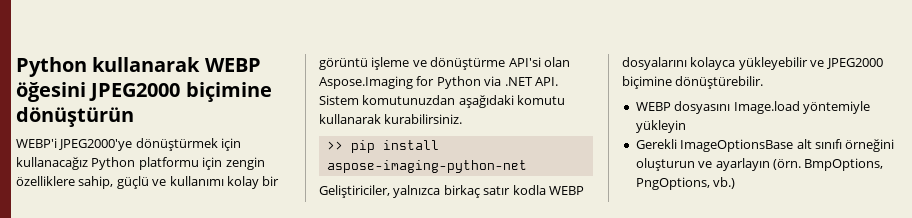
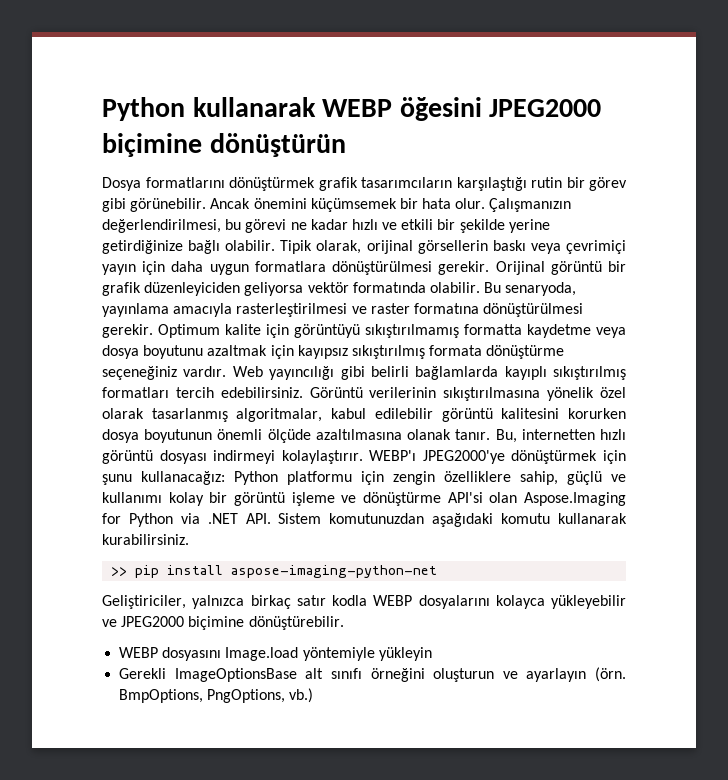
[16,138,57,148] WEBP'i -> [102,177,627,191] [102,198,572,212] [102,219,550,233] [102,240,627,254] [102,261,626,275] [102,282,577,296] [102,303,584,317] [102,324,626,338] [102,345,565,359] [102,366,626,380] [102,387,626,401] [102,408,626,422] [102,429,626,443] [102,450,417,464] Dosya formatlarını dönüştürmek grafik tasarımcıların karşılaştığı rutin bir görev gibi görünebilir. Ancak önemini küçümsemek bir hata olur. Çalışmanızın değerlendirilmesi, bu görevi ne kadar hızlı ve etkili bir şekilde yerine getirdiğinize bağlı olabilir. Tipik olarak, orijinal görsellerin baskı veya çevrimiçi yayın için daha uygun formatlara dönüştürülmesi gerekir. Orijinal görüntü bir grafik düzenleyiciden geliyorsa vektör formatında olabilir. Bu senaryoda, yayınlama amacıyla rasterleştirilmesi ve raster formatına dönüştürülmesi gerekir. Optimum kalite için görüntüyü sıkıştırılmamış formatta kaydetme veya dosya boyutunu azaltmak için kayıpsız sıkıştırılmış formata dönüştürme seçeneğiniz vardır. Web yayıncılığı gibi belirli bağlamlarda kayıplı sıkıştırılmış formatları tercih edebilirsiniz. Görüntü verilerinin sıkıştırılmasına yönelik özel olarak tasarlanmış algoritmalar, kabul edilebilir görüntü kalitesini korurken dosya boyutunun önemli ölçüde azaltılmasına olanak tanır. Bu, internetten hızlı görüntü dosyası indirmeyi kolaylaştırır. WEBP'ı
[16,157,88,170] kullanacağız -> [102,471,225,485] şunu kullanacağız:

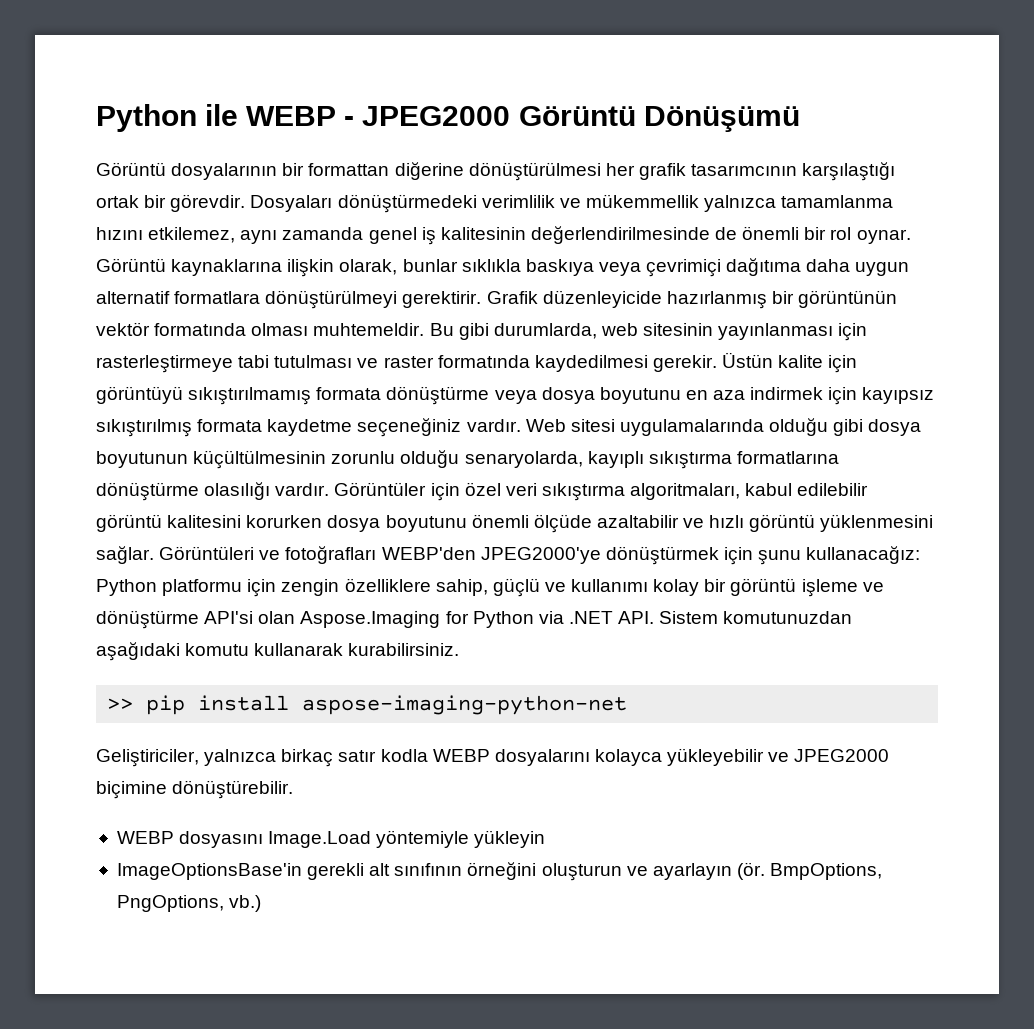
[102,97,602,121] [102,133,346,157] [102,177,627,191] [102,198,572,212] [102,219,550,233] [102,240,627,254] [102,261,626,275] [102,282,577,296] [102,303,584,317] [102,324,220,338] Python kullanarak WEBP öğesini JPEG2000 biçimine dönüştürün // Dosya formatlarını dönüştürmek grafik tasarımcıların karşılaştığı rutin bir görev gibi görünebilir. Ancak önemini küçümsemek bir hata olur. Çalışmanızın değerlendirilmesi, bu görevi ne kadar hızlı ve etkili bir şekilde yerine getirdiğinize bağlı olabilir. Tipik olarak, orijinal görsellerin baskı veya çevrimiçi yayın için daha uygun formatlara dönüştürülmesi gerekir. Orijinal görüntü bir grafik düzenleyiciden geliyorsa vektör formatında olabilir. Bu senaryoda, yayınlama amacıyla rasterleştirilmesi ve raster formatına dönüştürülmesi gerekir. Optimum -> [96,104,800,132] [96,162,896,181] [96,194,894,213] [96,226,911,245] [96,258,910,277] [96,290,898,309] [96,322,868,341] [96,352,774,373] Python ile WEBP - JPEG2000 Görüntü Dönüşümü // Görüntü dosyalarının bir formattan diğerine dönüştürülmesi her grafik tasarımcının karşılaştığı ortak bir görevdir. Dosyaları dönüştürmedeki verimlilik ve mükemmellik yalnızca tamamlanma hızını etkilemez, aynı zamanda genel iş kalitesinin değerlendirilmesinde de önemli bir rol oynar. Görüntü kaynaklarına ilişkin olarak, bunlar sıklıkla baskıya veya çevrimiçi dağıtıma daha uygun alternatif formatlara dönüştürülmeyi gerektirir. Grafik düzenleyicide hazırlanmış bir görüntünün vektör formatında olması muhtemeldir. Bu gibi durumlarda, web sitesinin yayınlanması için rasterleştirmeye tabi tutulması ve raster formatında kaydedilmesi gerekir. Üstün
[464,324,591,338] formatta kaydetme -> [316,386,490,405] formata dönüştürme
[207,345,268,356] azaltmak -> [685,387,824,400] en aza indirmek
[486,345,565,359] dönüştürme -> [267,419,353,436] kaydetme
[269,366,626,380] [102,387,626,401] [102,408,323,422] yayıncılığı gibi belirli bağlamlarda kayıplı sıkıştırılmış formatları tercih edebilirsiniz. Görüntü verilerinin sıkıştırılmasına yönelik özel olarak tasarlanmış algoritmalar, -> [570,418,922,436] [96,450,839,469] [96,482,741,501] sitesi uygulamalarında olduğu gibi dosya boyutunun küçültülmesinin zorunlu olduğu senaryolarda, kayıplı sıkıştırma formatlarına dönüştürme olasılığı vardır. Görüntüler için özel veri sıkıştırma algoritmaları,
[144,429,213,443] boyutunun -> [385,515,467,532] boyutunu
[315,429,626,443] [102,450,417,464] azaltılmasına olanak tanır. Bu, internetten hızlı görüntü dosyası indirmeyi kolaylaştırır. WEBP'ı -> [596,514,934,532] [96,546,476,564] azaltabilir ve hızlı görüntü yüklenmesini sağlar. Görüntüleri ve fotoğrafları WEBP'den
[225,647,299,661] Image.load -> [268,831,372,848] Image.Load
[119,668,362,682] Gerekli ImageOptionsBase alt sınıfı -> [116,863,463,880] ImageOptionsBase'in gerekli alt sınıfının
[594,667,626,682] (örn. -> [736,862,765,880] (ör.

